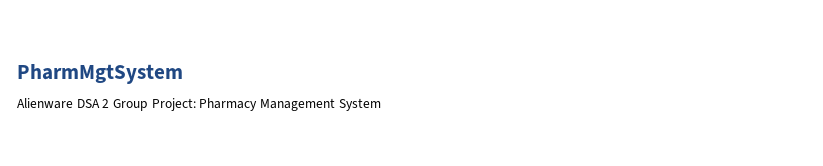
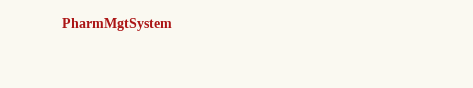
[17,98,381,111] // Alienware DSA 2 Group Project: Pharmacy Management System -> (172, 24) none

